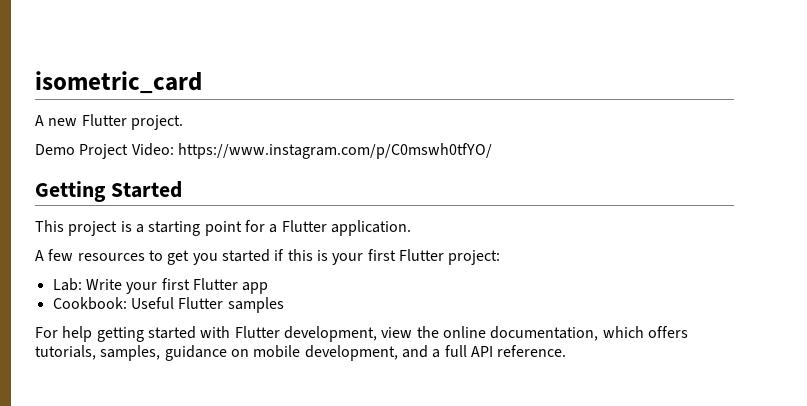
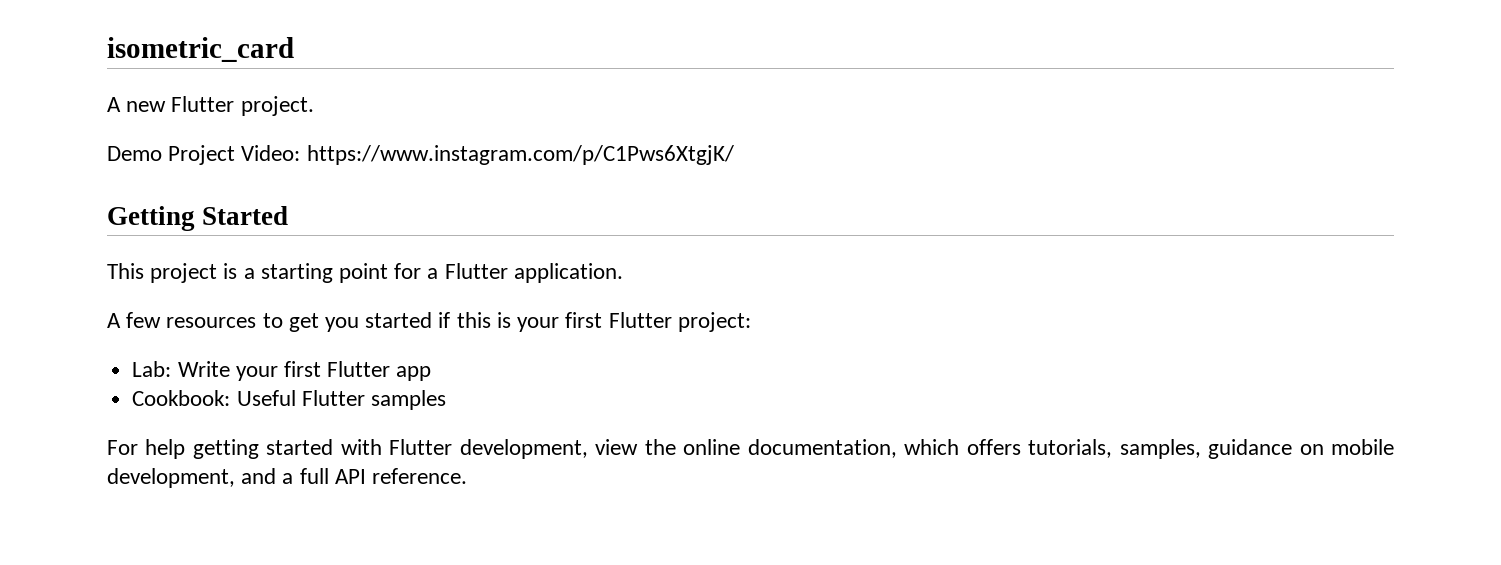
[177,143,492,159] https://www.instagram.com/p/C0mswh0tfYO/ -> [306,145,734,165] https://www.instagram.com/p/C1Pws6XtgjK/

